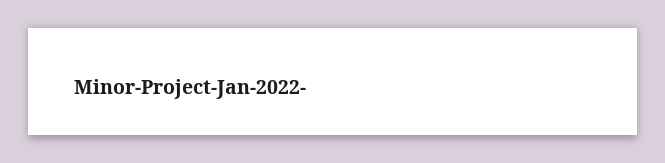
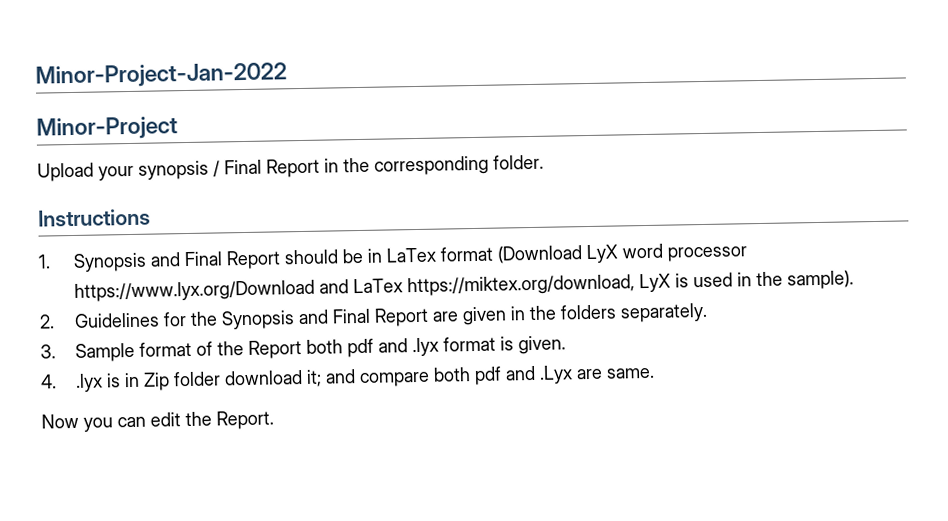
[74,79,306,99] Minor-Project-Jan-2022- -> [35,62,287,89] [36,116,178,141] [37,154,544,182] [38,208,151,227] [38,243,749,272] [74,270,855,302] [39,302,709,330] [40,335,567,362] [40,365,656,392] [41,410,274,432] Minor-Project-Jan-2022 // Minor-Project // Upload your synopsis / Final Report in the corresponding folder. // Instructions // 1. Synopsis and Final Report should be in LaTex format (Download LyX word processor https://www.lyx.org/Download and LaTex https://miktex.org/download, LyX is used in the sample). // 2. Guidelines for the Synopsis and Final Report are given in the folders separately. // 3. Sample format of the Report both pdf and .lyx format is given. // 4. .lyx is in Zip folder download it; and compare both pdf and .Lyx are same. // Now you can edit the Report.

